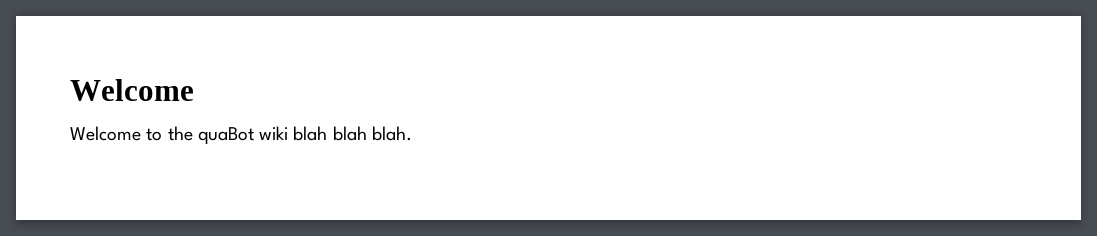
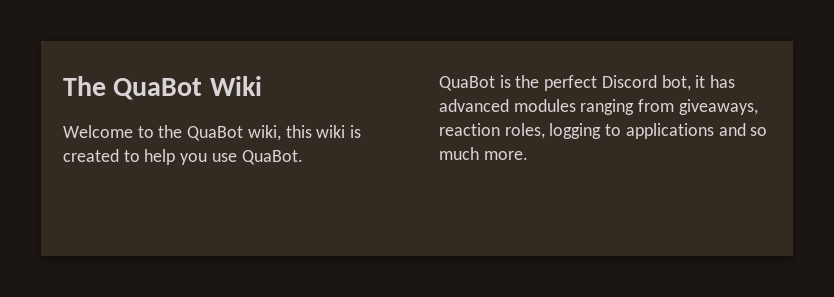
[70,79,194,101] Welcome -> [63,76,262,100] The QuaBot Wiki
[197,126,412,145] quaBot wiki blah blah blah. -> [187,125,362,141] [63,149,303,165] [439,75,736,91] [439,99,758,115] [439,123,768,139] [439,147,528,160] QuaBot wiki, this wiki is created to help you use QuaBot. // QuaBot is the perfect Discord bot, it has advanced modules ranging from giveaways, reaction roles, logging to applications and so much more.

